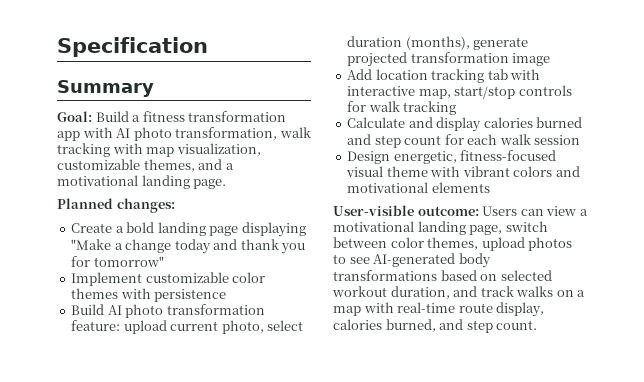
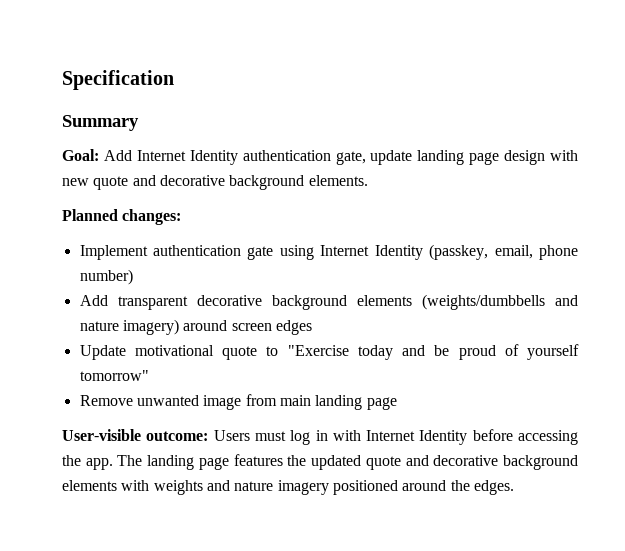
[95,111,287,122] [57,127,311,141] [57,143,261,157] [57,159,234,172] [57,175,227,189] [57,198,175,213] [71,222,306,237] [71,239,306,254] [71,256,164,267] [71,272,266,286] [71,288,227,302] [71,304,265,318] [71,320,304,334] [347,36,529,50] [347,52,551,67] [347,69,541,83] [347,85,572,99] [347,101,457,115] [347,117,583,132] [347,134,581,148] [347,150,557,164] [346,166,580,177] [347,182,490,193] [333,205,588,216] [333,221,548,235] [333,237,573,251] [333,253,491,268] [333,270,552,281] [332,286,586,299] [333,302,545,317] [333,319,538,333] Build a fitness transformation app with AI photo transformation, walk tracking with map visualization, customizable themes, and a motivational landing page. // Planned changes: // Create a bold landing page displaying "Make a change today and thank you for tomorrow" // Implement customizable color themes with persistence // Build AI photo transformation feature: upload current photo, select duration (months), generate projected transformation image // Add location tracking tab with interactive map, start/stop controls for walk tracking // Calculate and display calories burned and step count for each walk session // Design energetic, fitness-focused visual theme with vibrant colors and motivational elements // User-visible outcome: Users can view a motivational landing page, switch between color themes, upload photos to see AI-generated body transformations based on selected workout duration, and track walks on a map with real-time route display, calories burned, and step count. -> [103,150,578,165] [62,175,368,190] [62,209,182,225] [79,244,578,260] [79,269,133,285] [79,294,578,310] [79,319,312,335] [79,344,580,360] [79,370,149,381] [79,394,397,410] [62,429,579,445] [62,454,578,470] [62,480,514,495] Add Internet Identity authentication gate, update landing page design with new quote and decorative background elements. // Planned changes: // Implement authentication gate using Internet Identity (passkey, email, phone number) // Add transparent decorative background elements (weights/dumbbells and nature imagery) around screen edges // Update motivational quote to "Exercise today and be proud of yourself tomorrow" // Remove unwanted image from main landing page // User-visible outcome: Users must log in with Internet Identity before accessing the app. The landing page features the updated quote and decorative background elements with weights and nature imagery positioned around the edges.

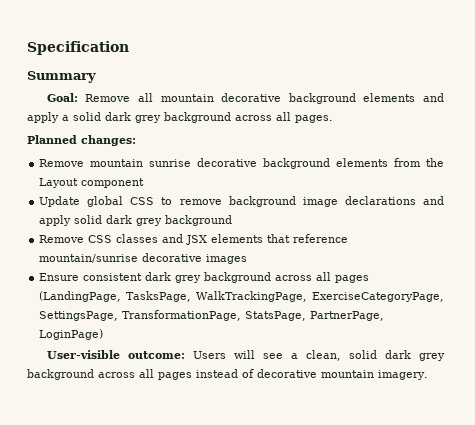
[103,150,578,165] [62,175,368,190] [62,209,182,225] [79,244,578,260] [79,269,133,285] [79,294,578,310] [79,319,312,335] [79,344,580,360] [79,370,149,381] [79,394,397,410] [62,429,579,445] [62,454,578,470] [62,480,514,495] Add Internet Identity authentication gate, update landing page design with new quote and decorative background elements. // Planned changes: // Implement authentication gate using Internet Identity (passkey, email, phone number) // Add transparent decorative background elements (weights/dumbbells and nature imagery) around screen edges // Update motivational quote to "Exercise today and be proud of yourself tomorrow" // Remove unwanted image from main landing page // User-visible outcome: Users must log in with Internet Identity before accessing the app. The landing page features the updated quote and decorative background elements with weights and nature imagery positioned around the edges. -> [85,93,444,104] [27,112,333,123] [27,135,136,146] [39,158,444,169] [39,178,145,188] [39,196,445,207] [39,215,233,226] [39,234,349,245] [39,253,248,264] [39,272,370,283] [39,291,444,302] [39,310,385,321] [39,329,104,340] [46,350,446,361] [27,369,428,380] Remove all mountain decorative background elements and apply a solid dark grey background across all pages. // Planned changes: // Remove mountain sunrise decorative background elements from the Layout component // Update global CSS to remove background image declarations and apply solid dark grey background // Remove CSS classes and JSX elements that reference mountain/sunrise decorative images // Ensure consistent dark grey background across all pages (LandingPage, TasksPage, WalkTrackingPage, ExerciseCategoryPage, SettingsPage, TransformationPage, StatsPage, PartnerPage, LoginPage) // User-visible outcome: Users will see a clean, solid dark grey background across all pages instead of decorative mountain imagery.

